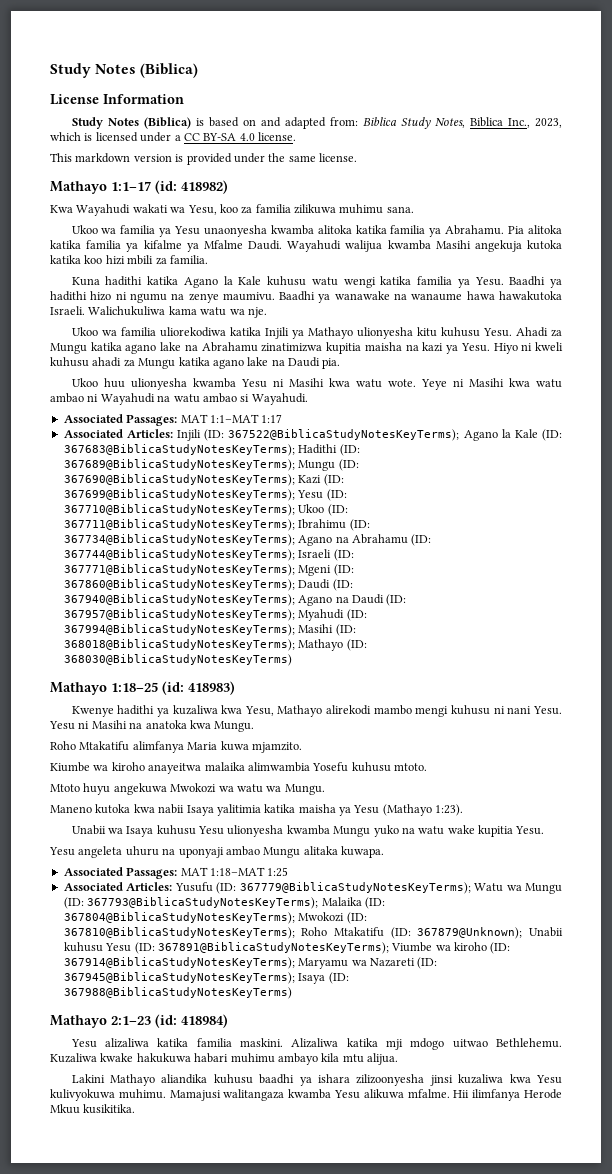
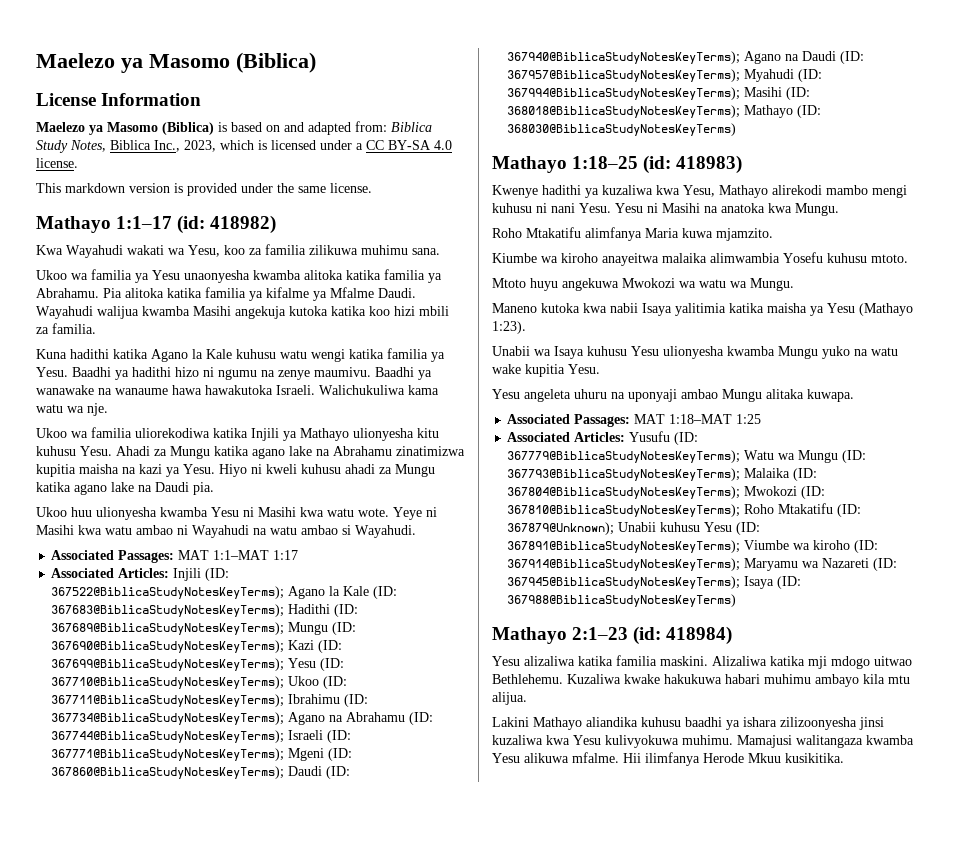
[50,63,137,78] Study Notes -> [36,53,230,73] Maelezo ya Masomo
[71,117,139,129] Study Notes -> [36,122,158,135] Maelezo ya Masomo

